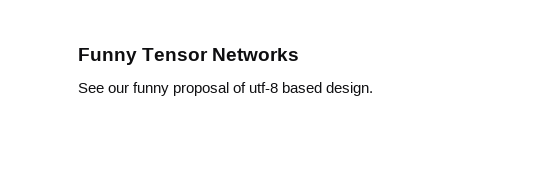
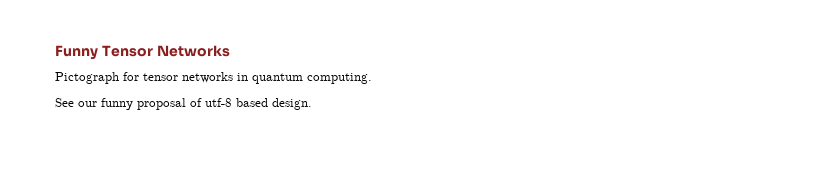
(300, 54) none -> [55,72,372,84] // Pictograph for tensor networks in quantum computing.

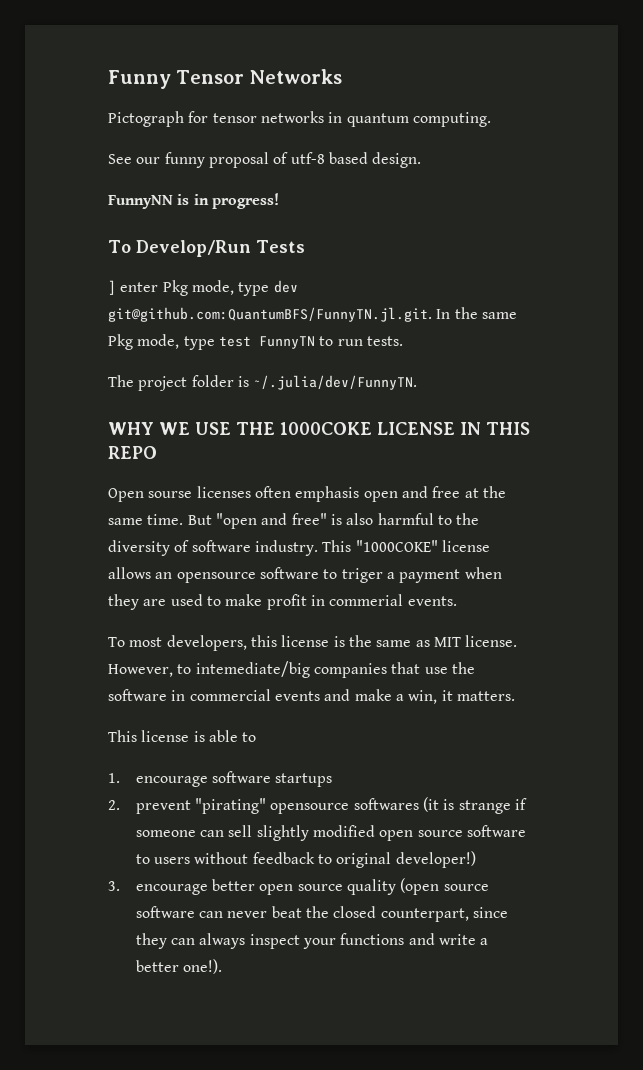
(312, 104) none -> [108,193,279,209] [108,240,305,257] [108,280,298,296] [108,307,517,322] [108,334,403,350] [108,375,418,391] [108,422,530,435] [108,446,157,459] [108,486,506,502] [108,513,480,529] [108,540,490,556] [108,567,502,583] [108,594,457,610] [108,635,518,651] [108,661,475,678] [108,689,515,704] [108,730,257,742] [108,771,333,787] [108,797,527,814] [135,825,526,841] [135,851,476,868] [108,878,489,895] [135,906,508,922] [135,933,489,949] [135,959,223,974] // FunnyNN is in progress! // To Develop/Run Tests // ] enter Pkg mode, type dev git@github.com:QuantumBFS/FunnyTN.jl.git. In the same Pkg mode, type test FunnyTN to run tests. // The project folder is ~/.julia/dev/FunnyTN. // WHY WE USE THE 1000COKE LICENSE IN THIS REPO // Open sourse licenses often emphasis open and free at the same time. But "open and free" is also harmful to the diversity of software industry. This "1000COKE" license allows an opensource software to triger a payment when they are used to make profit in commerial events. // To most developers, this license is the same as MIT license. However, to intemediate/big companies that use the software in commercial events and make a win, it matters. // This license is able to // 1. encourage software startups // 2. prevent "pirating" opensource softwares (it is strange if someone can sell slightly modified open source software to users without feedback to original developer!) // 3. encourage better open source quality (open source software can never beat the closed counterpart, since they can always inspect your functions and write a better one!).

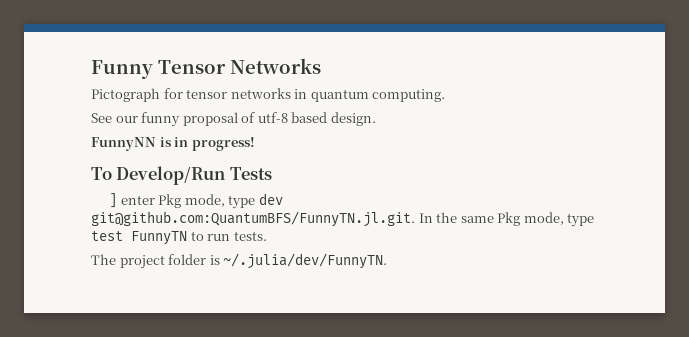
[108,422,530,435] [108,446,157,459] [108,486,506,502] [108,513,480,529] [108,540,490,556] [108,567,502,583] [108,594,457,610] [108,635,518,651] [108,661,475,678] [108,689,515,704] [108,730,257,742] [108,771,333,787] [108,797,527,814] [135,825,526,841] [135,851,476,868] [108,878,489,895] [135,906,508,922] [135,933,489,949] [135,959,223,974] // WHY WE USE THE 1000COKE LICENSE IN THIS REPO // Open sourse licenses often emphasis open and free at the same time. But "open and free" is also harmful to the diversity of software industry. This "1000COKE" license allows an opensource software to triger a payment when they are used to make profit in commerial events. // To most developers, this license is the same as MIT license. However, to intemediate/big companies that use the software in commercial events and make a win, it matters. // This license is able to // 1. encourage software startups // 2. prevent "pirating" opensource softwares (it is strange if someone can sell slightly modified open source software to users without feedback to original developer!) // 3. encourage better open source quality (open source software can never beat the closed counterpart, since they can always inspect your functions and write a better one!). -> (388, 261) none

